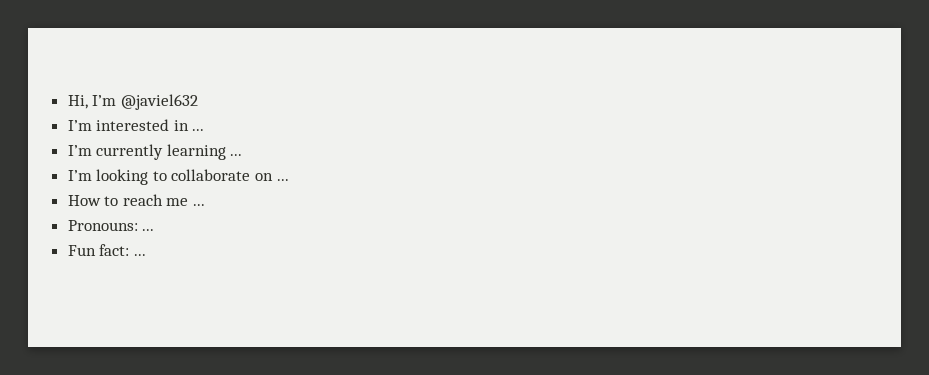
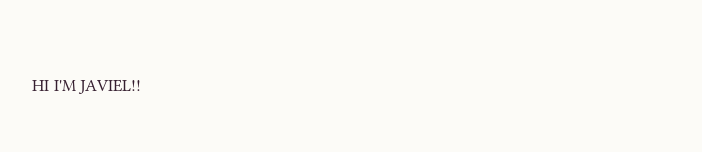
[67,94,198,110] [67,119,205,131] [67,144,243,160] [67,169,289,185] [67,194,206,206] [67,220,155,231] [67,244,146,256] Hi, I’m @javiel632 // I’m interested in ... // I’m currently learning ... // I’m looking to collaborate on ... // How to reach me ... // Pronouns: ... // Fun fact: ... -> [32,79,142,94] HI I'M JAVIEL!!

